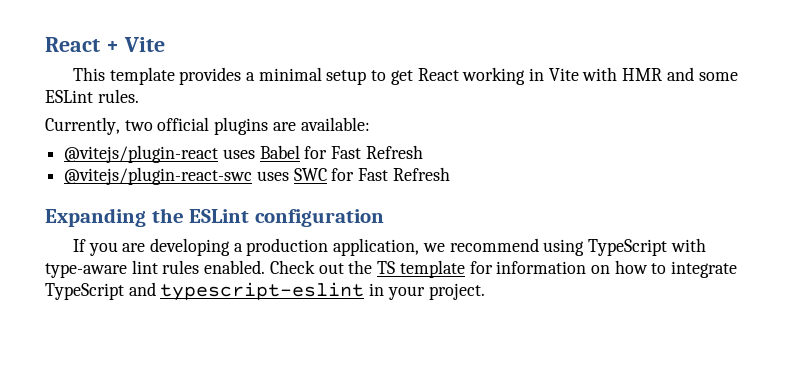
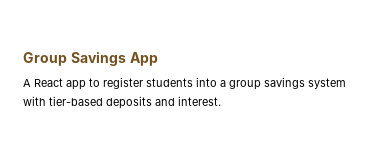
[45,37,165,52] [72,67,738,85] [45,89,139,103] [45,117,370,135] [64,145,423,163] [64,167,450,185] [45,208,384,227] [72,238,706,256] [45,260,738,278] [45,282,485,301] React + Vite // This template provides a minimal setup to get React working in Vite with HMR and some ESLint rules. // Currently, two official plugins are available: // @vitejs/plugin-react uses Babel for Fast Refresh // @vitejs/plugin-react-swc uses SWC for Fast Refresh // Expanding the ESLint configuration // If you are developing a production application, we recommend using TypeScript with type-aware lint rules enabled. Check out the TS template for information on how to integrate TypeScript and typescript-eslint in your project. -> [23,51,158,66] [23,77,346,90] [23,96,221,109] Group Savings App // A React app to register students into a group savings system with tier-based deposits and interest.

